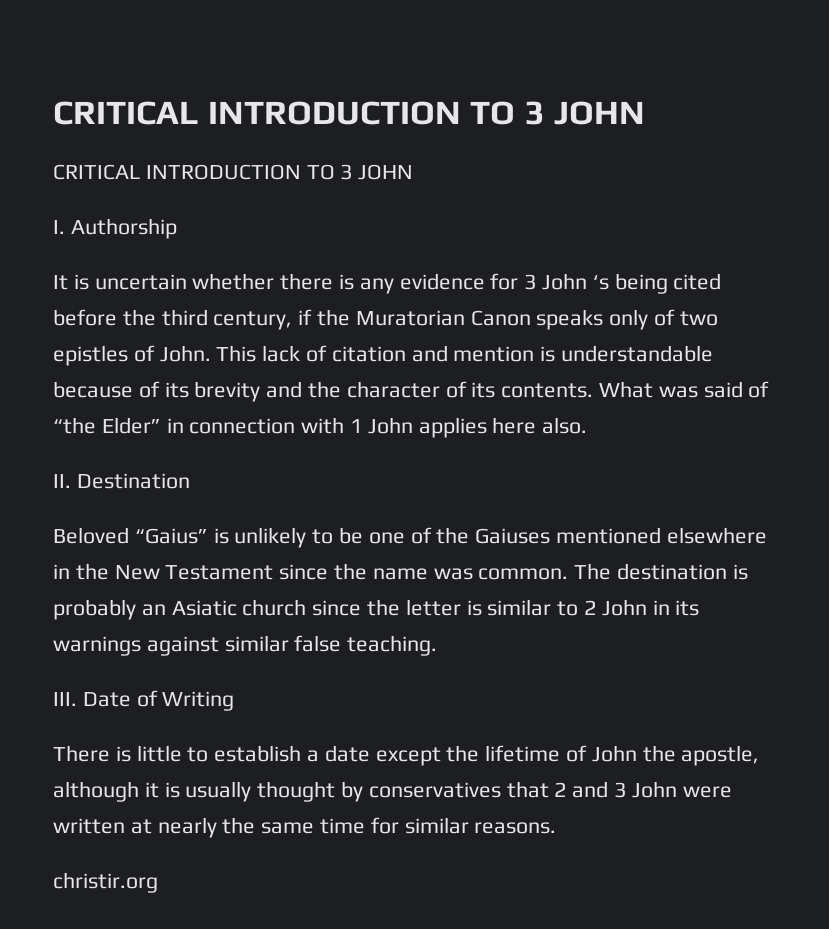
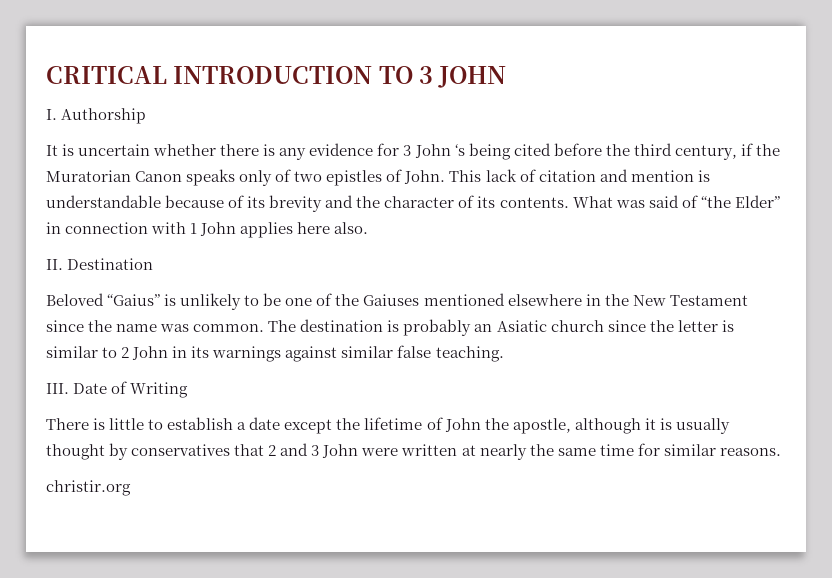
[53,101,645,125] [53,164,414,180] CRITICAL INTRODUCTION TO 3 JOHN // CRITICAL INTRODUCTION TO 3 JOHN -> [46,66,507,88] CRITICAL INTRODUCTION TO 3 JOHN

